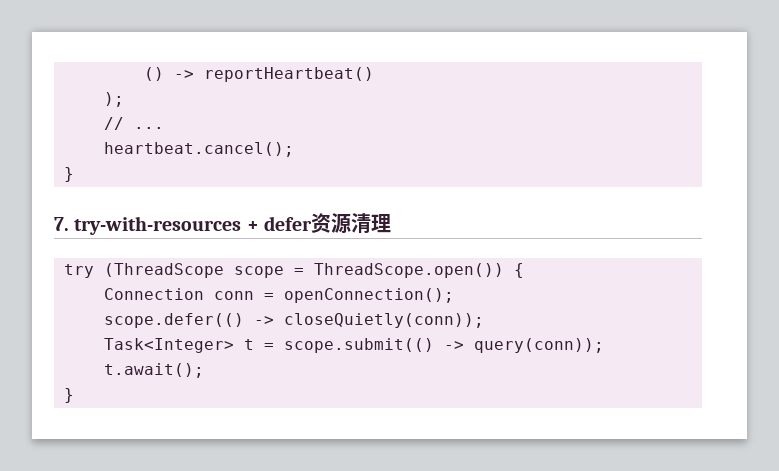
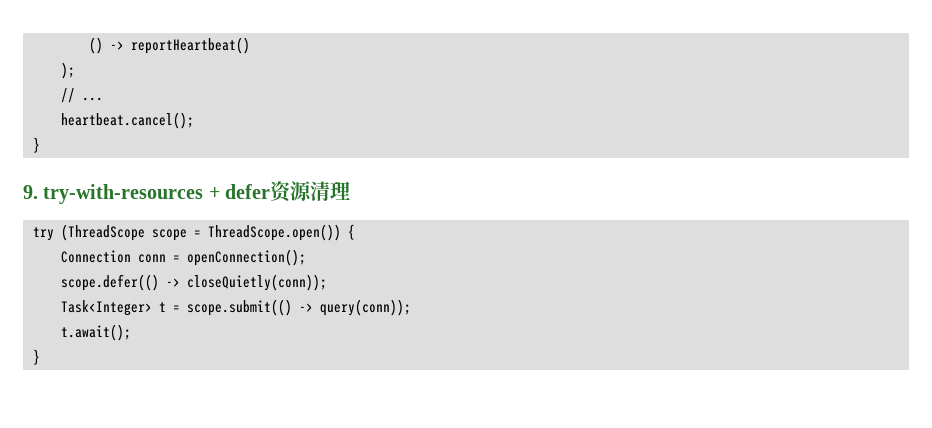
[54,217,69,231] 7. -> [23,185,38,199] 9.

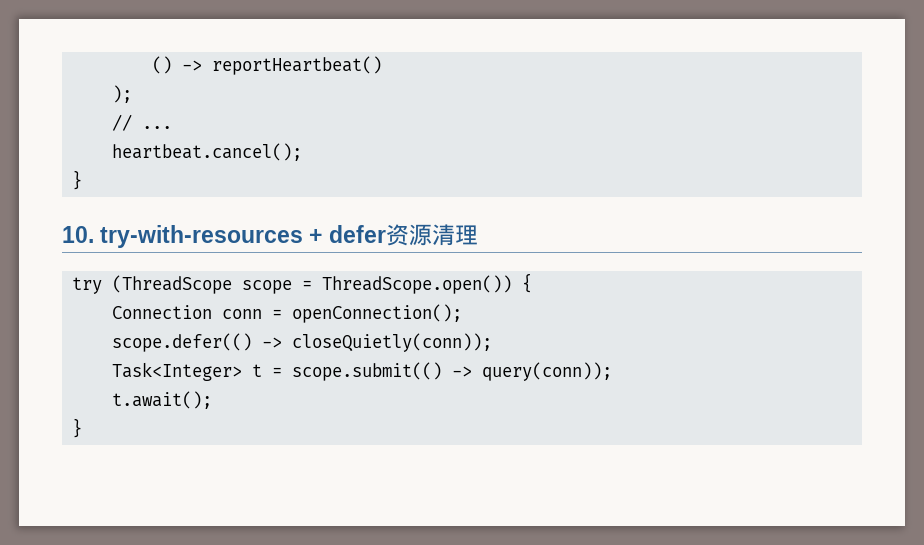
[23,185,38,199] 9. -> [62,226,94,243] 10.

